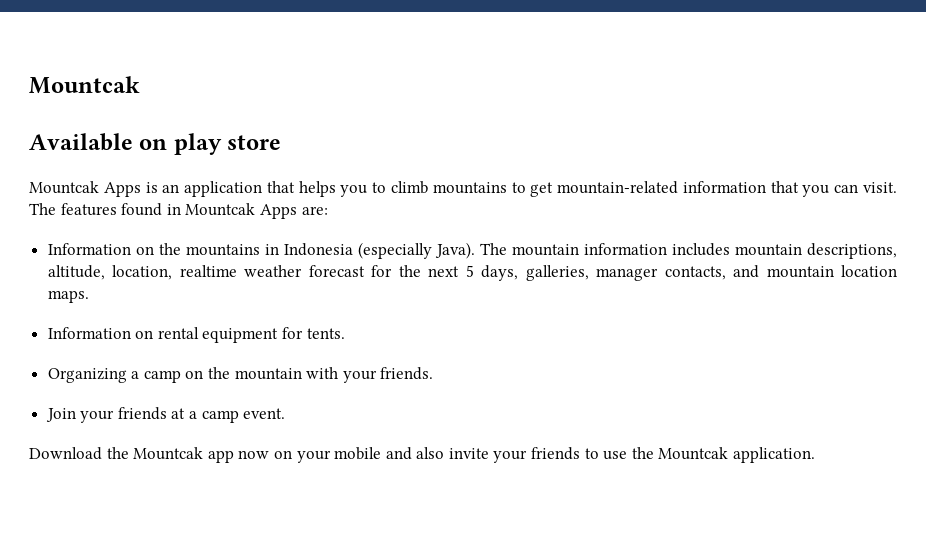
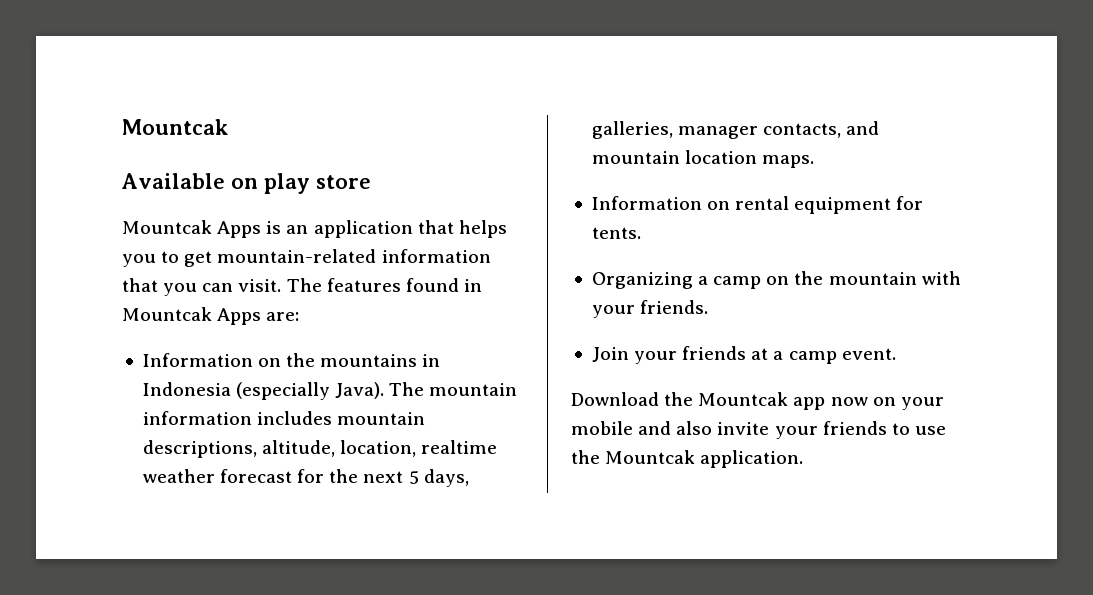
[390,181,526,194] climb mountains to -> (180, 257) none

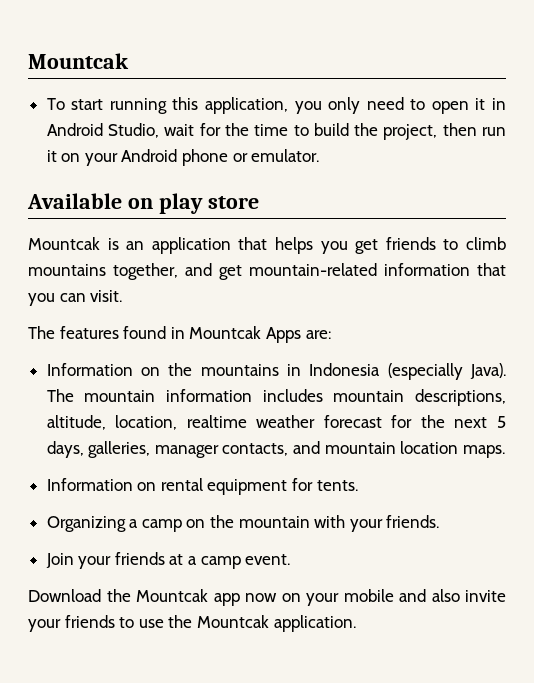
[122,119,228,135] Mountcak -> [28,53,129,69] [46,97,506,114] [46,123,507,140] [46,149,320,166] Mountcak // To start running this application, you only need to open it in Android Studio, wait for the time to build the project, then run it on your Android phone or emulator.
[217,221,262,238] Apps -> (100, 243) none
[161,251,180,263] to -> [355,237,507,254] [28,263,212,280] get friends to climb mountains together, and
(282, 285) none -> (123, 296) //

